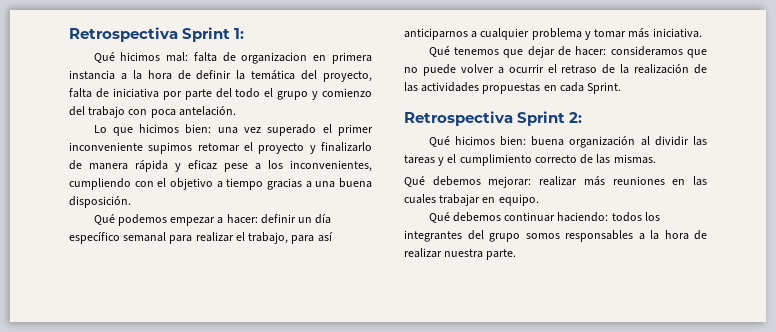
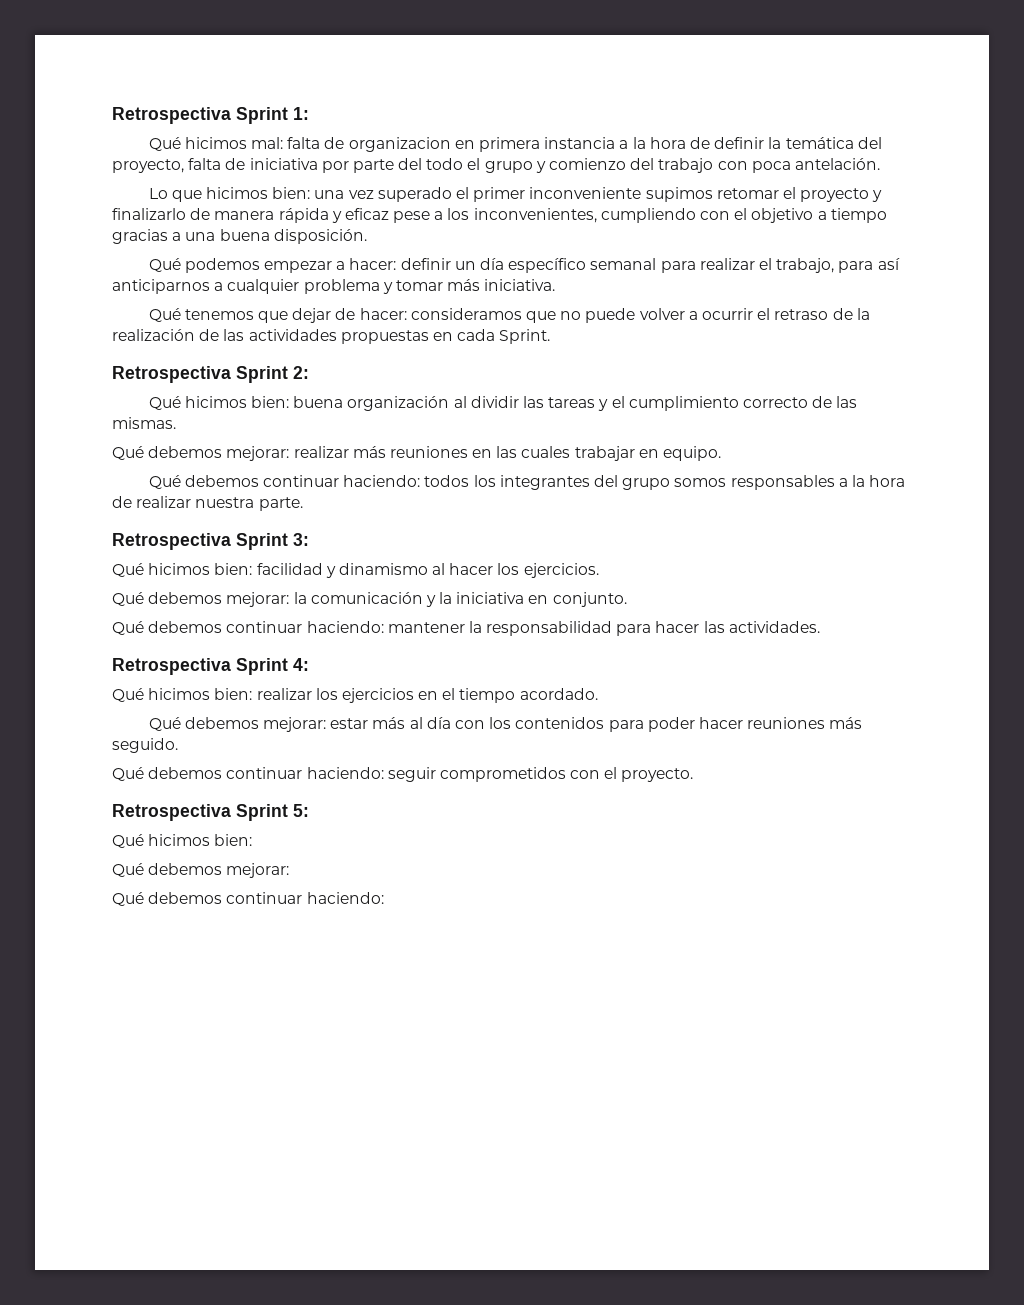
(517, 254) none -> [112,533,309,550] [112,563,599,578] [112,592,627,607] [112,621,820,636] [112,658,309,675] [112,688,598,703] [148,717,863,732] [112,738,178,753] [112,767,694,782] [112,804,309,821] [112,834,253,848] [112,863,290,878] [112,892,384,906] // Retrospectiva Sprint 3: // Qué hicimos bien: facilidad y dinamismo al hacer los ejercicios. // Qué debemos mejorar: la comunicación y la iniciativa en conjunto. // Qué debemos continuar haciendo: mantener la responsabilidad para hacer las actividades. // Retrospectiva Sprint 4: // Qué hicimos bien: realizar los ejercicios en el tiempo acordado. // Qué debemos mejorar: estar más al día con los contenidos para poder hacer reuniones más seguido. // Qué debemos continuar haciendo: seguir comprometidos con el proyecto. // Retrospectiva Sprint 5: // Qué hicimos bien: // Qué debemos mejorar: // Qué debemos continuar haciendo:

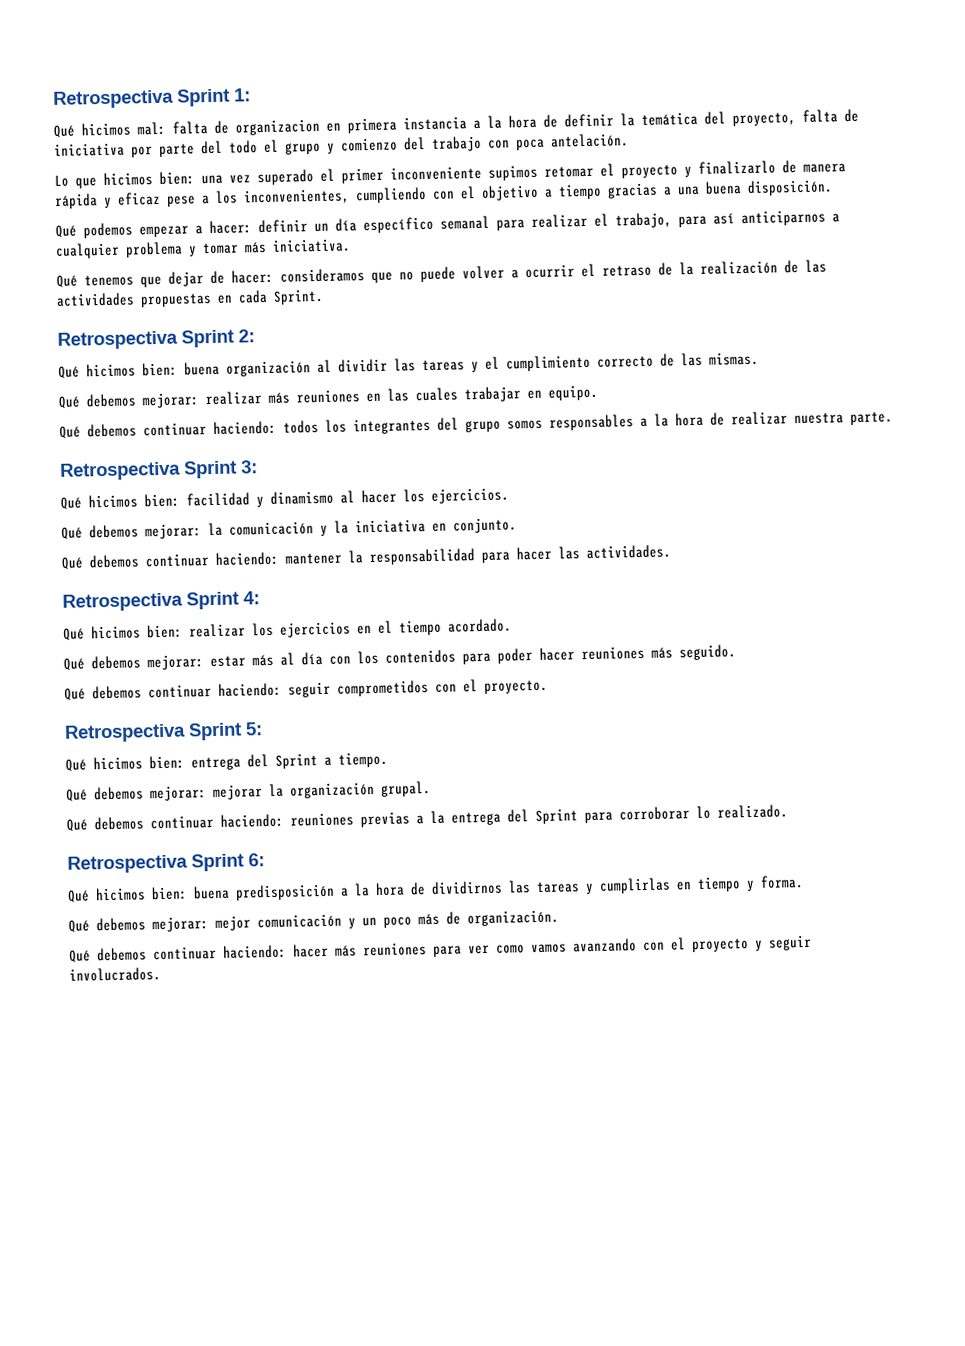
[112,863,290,878] [112,892,384,906] // Qué debemos mejorar: // Qué debemos continuar haciendo: -> [191,751,388,771] [66,780,431,802] [66,804,788,832] [67,853,265,874] [67,875,804,903] [68,909,559,933] [69,934,812,963] [69,967,161,982] entrega del Sprint a tiempo. // Qué debemos mejorar: mejorar la organización grupal. // Qué debemos continuar haciendo: reuniones previas a la entrega del Sprint para corroborar lo realizado. // Retrospectiva Sprint 6: // Qué hicimos bien: buena predisposición a la hora de dividirnos las tareas y cumplirlas en tiempo y forma. // Qué debemos mejorar: mejor comunicación y un poco más de organización. // Qué debemos continuar haciendo: hacer más reuniones para ver como vamos avanzando con el proyecto y seguir involucrados.

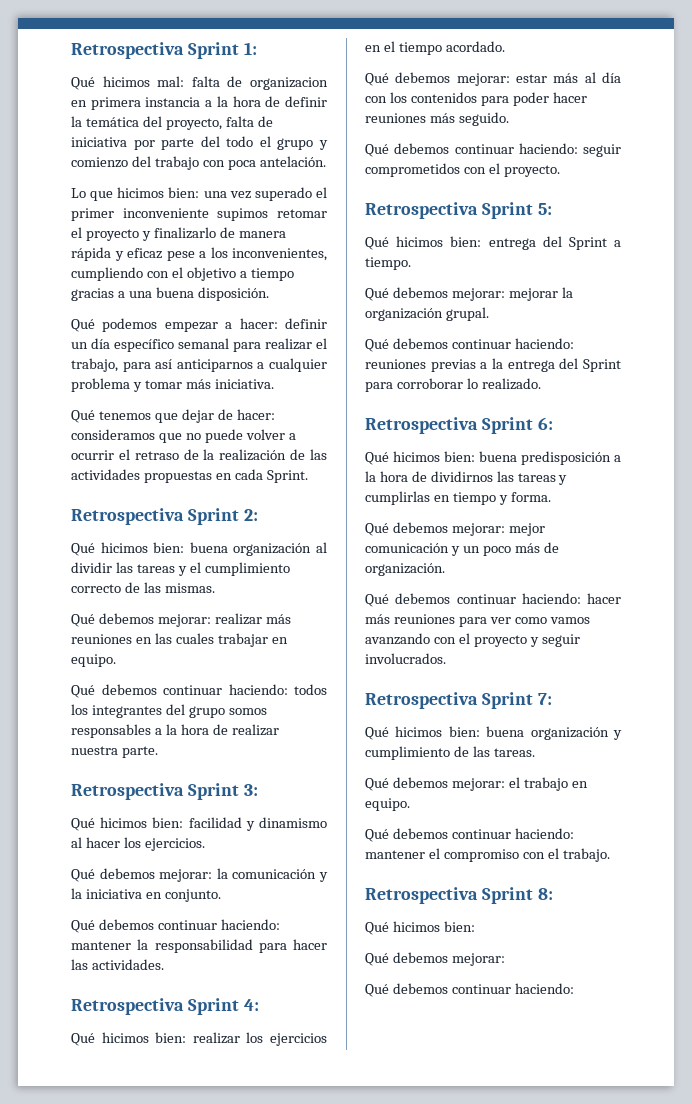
(161, 974) none -> [365,692,552,709] [365,726,622,740] [365,746,535,760] [365,777,588,791] [365,798,410,811] [365,828,574,842] [365,848,610,862] [365,887,553,904] [365,921,475,935] [365,952,505,966] [365,983,574,997] // Retrospectiva Sprint 7: // Qué hicimos bien: buena organización y cumplimiento de las tareas. // Qué debemos mejorar: el trabajo en equipo. // Qué debemos continuar haciendo: mantener el compromiso con el trabajo. // Retrospectiva Sprint 8: // Qué hicimos bien: // Qué debemos mejorar: // Qué debemos continuar haciendo:

